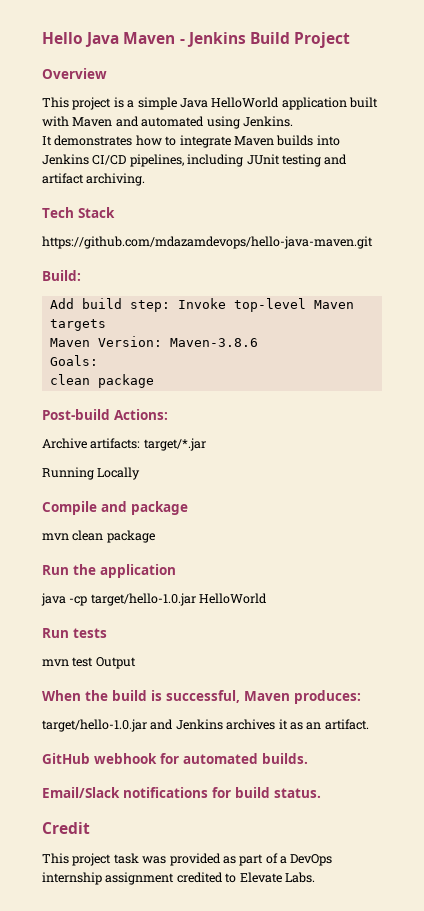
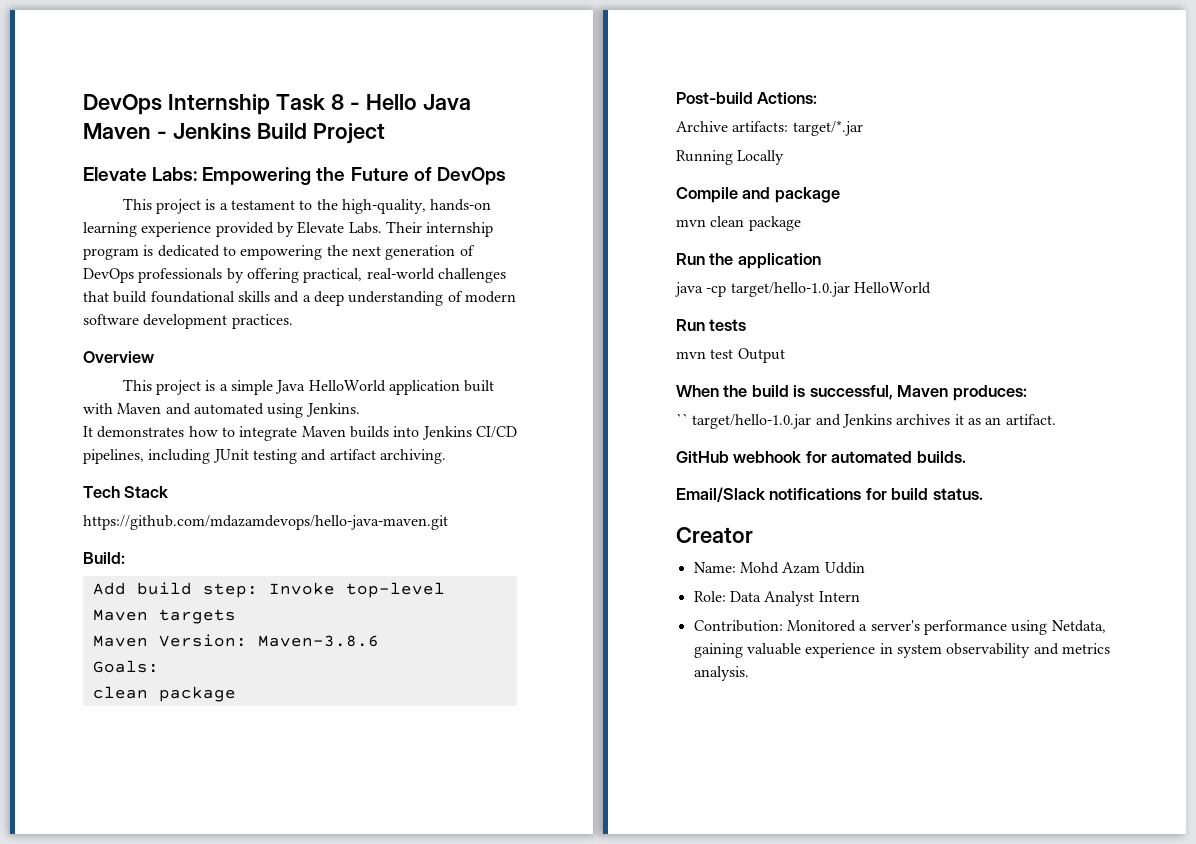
(42, 38) none -> [83,94,360,115] DevOps Internship Task 8 -
(351, 40) none -> [83,167,506,185] [122,198,492,214] [83,221,494,237] [83,245,475,260] [83,268,506,283] [83,291,516,306] [83,314,293,329] // Elevate Labs: Empowering the Future of DevOps // This project is a testament to the high-quality, hands-on learning experience provided by Elevate Labs. Their internship program is dedicated to empowering the next generation of DevOps professionals by offering practical, real-world challenges that build foundational skills and a deep understanding of modern software development practices.
(361, 697) none -> [676,413,688,425] ``
[42,822,90,834] [42,853,333,866] [42,872,315,885] Credit // This project task was provided as part of a DevOps internship assignment credited to Elevate Labs. -> [676,527,753,543] [693,562,865,574] [693,591,860,606] [693,620,1106,635] [693,643,1110,658] [693,666,749,681] Creator // Name: Mohd Azam Uddin // Role: Data Analyst Intern // Contribution: Monitored a server's performance using Netdata, gaining valuable experience in system observability and metrics analysis.

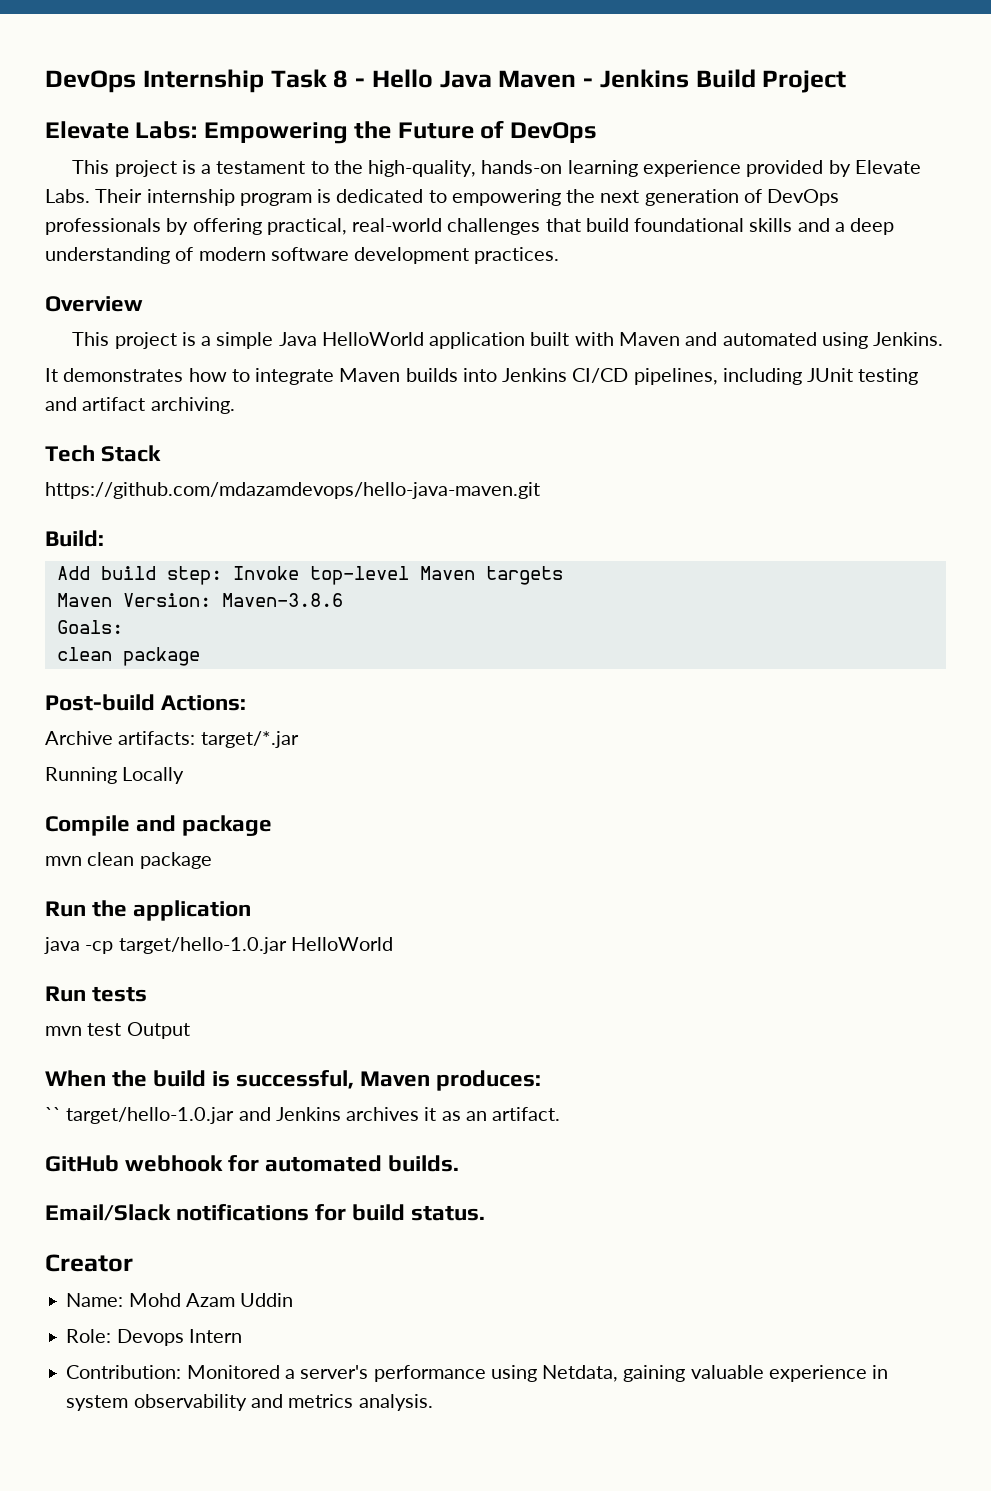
[729,591,815,606] Data Analyst -> [116,1329,184,1346] Devops

